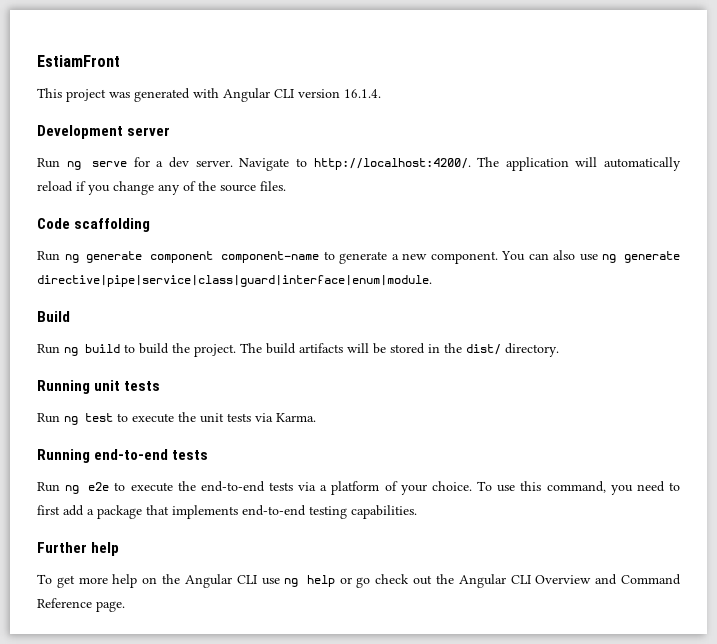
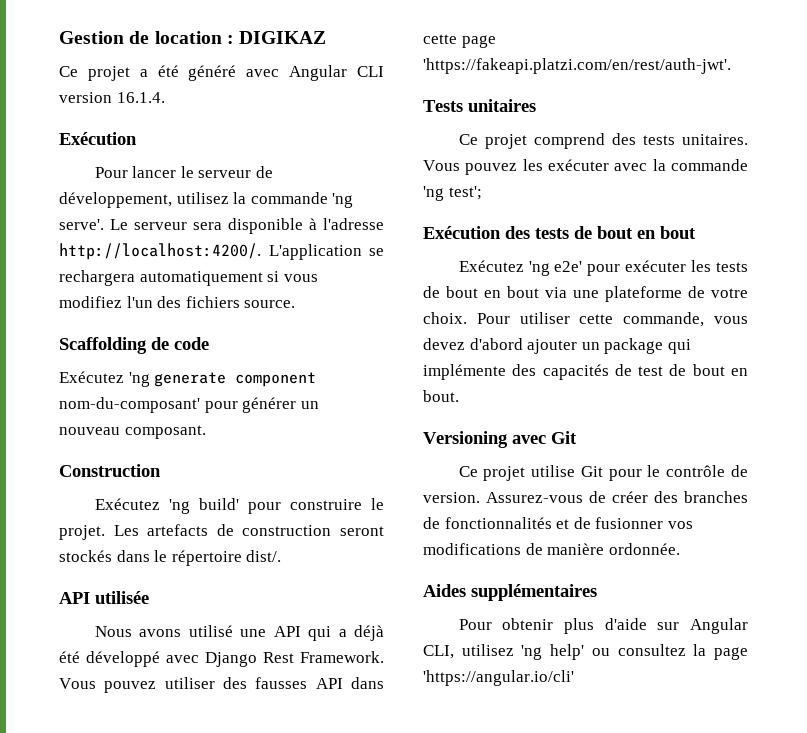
[37,55,120,67] [37,88,381,102] [37,125,171,139] [37,157,681,171] [37,181,286,195] [37,218,151,232] [37,250,680,264] [37,275,432,287] [37,311,70,322] [37,343,559,357] [37,380,161,394] [37,412,316,425] [37,449,209,463] [37,481,681,495] [37,505,417,519] [37,542,120,556] [37,574,681,588] [37,598,125,612] EstiamFront // This project was generated with Angular CLI version 16.1.4. // Development server // Run ng serve for a dev server. Navigate to http://localhost:4200/. The application will automatically reload if you change any of the source files. // Code scaffolding // Run ng generate component component-name to generate a new component. You can also use ng generate directive|pipe|service|class|guard|interface|enum|module. // Build // Run ng build to build the project. The build artifacts will be stored in the dist/ directory. // Running unit tests // Run ng test to execute the unit tests via Karma. // Running end-to-end tests // Run ng e2e to execute the end-to-end tests via a platform of your choice. To use this command, you need to first add a package that implements end-to-end testing capabilities. // Further help // To get more help on the Angular CLI use ng help or go check out the Angular CLI Overview and Command Reference page. -> [59,31,327,44] [59,65,384,81] [59,92,165,103] [59,132,137,145] [94,166,274,178] [59,192,354,208] [59,218,384,234] [59,243,384,260] [59,270,318,286] [59,296,296,308] [59,337,209,354] [59,371,317,387] [59,397,319,413] [59,425,206,439] [59,464,161,477] [94,498,385,514] [59,524,384,540] [59,550,282,566] [59,591,149,604] [94,625,385,641] [59,651,384,667] [59,677,384,693] [423,34,496,48] [423,58,731,74] [423,99,536,112] [458,133,748,149] [423,159,748,175] [423,186,482,201] [423,226,696,239] [458,260,748,276] [423,286,748,302] [423,312,748,327] [423,338,691,354] [423,364,748,380] [423,390,459,402] [423,431,577,448] [458,465,748,481] [423,491,748,503] [423,517,693,529] [423,543,680,555] [423,584,597,601] [458,618,748,634] [423,644,748,660] [423,670,574,686] Gestion de location : DIGIKAZ // Ce projet a été généré avec Angular CLI version 16.1.4. // Exécution // Pour lancer le serveur de développement, utilisez la commande 'ng serve'. Le serveur sera disponible à l'adresse http://localhost:4200/. L'application se rechargera automatiquement si vous modifiez l'un des fichiers source. // Scaffolding de code // Exécutez 'ng generate component nom-du-composant' pour générer un nouveau composant. // Construction // Exécutez 'ng build' pour construire le projet. Les artefacts de construction seront stockés dans le répertoire dist/. // API utilisée // Nous avons utilisé une API qui a déjà été développé avec Django Rest Framework. Vous pouvez utiliser des fausses API dans cette page 'https://fakeapi.platzi.com/en/rest/auth-jwt'. // Tests unitaires // Ce projet comprend des tests unitaires. Vous pouvez les exécuter avec la commande 'ng test'; // Exécution des tests de bout en bout // Exécutez 'ng e2e' pour exécuter les tests de bout en bout via une plateforme de votre choix. Pour utiliser cette commande, vous devez d'abord ajouter un package qui implémente des capacités de test de bout en bout. // Versioning avec Git // Ce projet utilise Git pour le contrôle de version. Assurez-vous de créer des branches de fonctionnalités et de fusionner vos modifications de manière ordonnée. // Aides supplémentaires // Pour obtenir plus d'aide sur Angular CLI, utilisez 'ng help' ou consultez la page 'https://angular.io/cli'

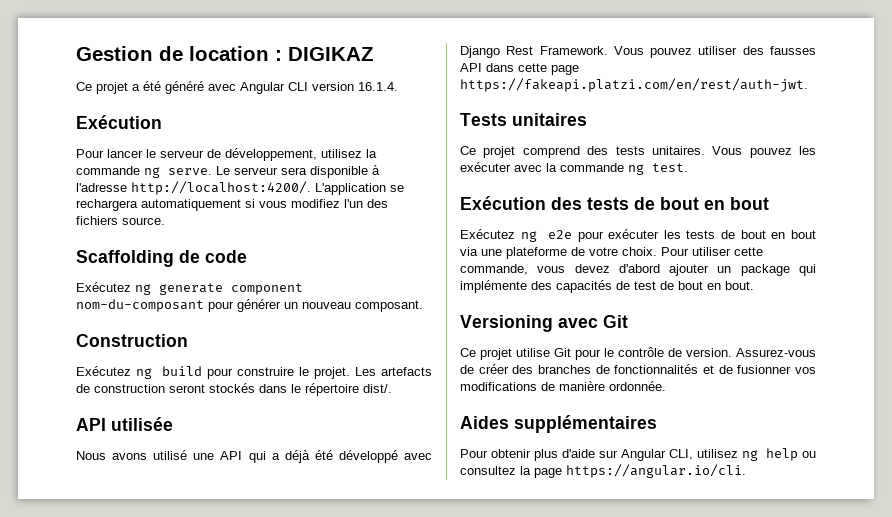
[332,193,354,208] [59,219,104,230] 'ng serve'. -> [144,167,212,178] ng serve.
[128,372,150,387] 'ng -> [135,284,151,295] ng
[59,397,200,413] nom-du-composant' -> [76,299,204,312] nom-du-composant
[168,498,239,514] 'ng build' -> [136,366,202,379] ng build
[423,58,731,74] 'https://fakeapi.platzi.com/en/rest/auth-jwt'. -> [460,78,808,92] https://fakeapi.platzi.com/en/rest/auth-jwt.
[423,186,482,201] 'ng test'; -> [628,163,688,175] ng test.
[528,261,583,276] 'ng e2e' -> [520,230,572,242] ng e2e
[521,644,585,660] 'ng help' -> [742,448,798,461] ng help
[423,670,574,686] 'https://angular.io/cli' -> [566,464,746,478] https://angular.io/cli.

